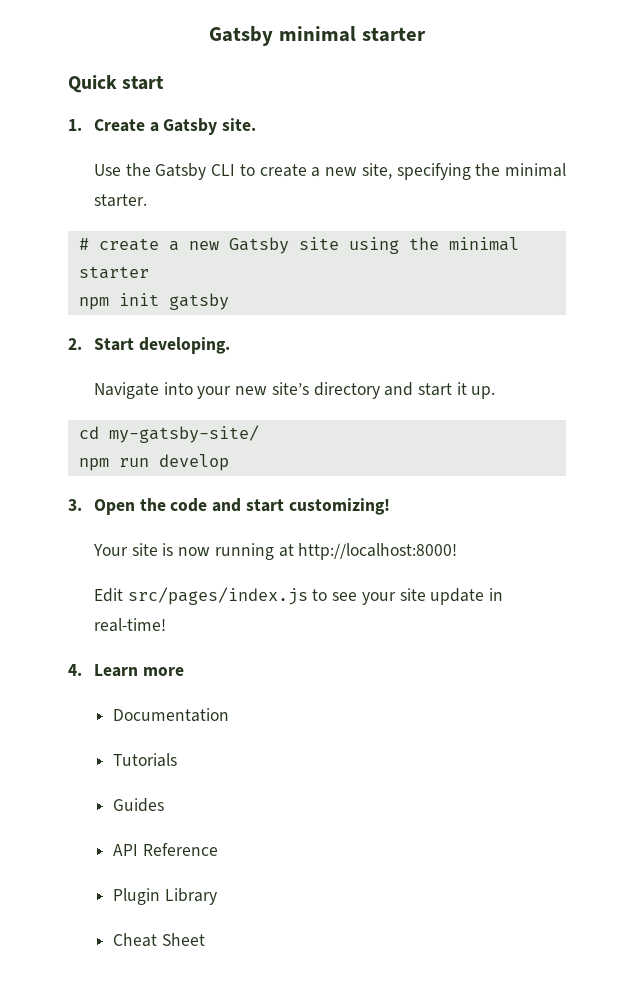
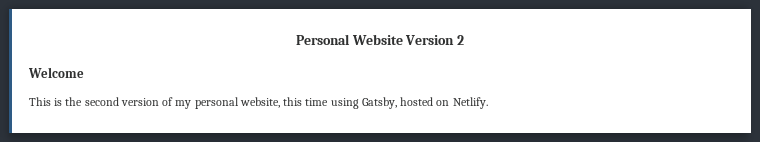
[209,26,426,46] [68,75,165,93] [68,118,257,135] [93,163,566,180] [93,194,147,207] [78,237,519,254] [78,266,149,279] [78,293,229,310] [68,337,230,354] [93,382,496,399] [78,425,259,443] [78,454,229,471] [68,498,390,515] [92,543,458,560] [93,587,503,605] [93,618,166,632] [68,664,184,677] [113,708,230,722] [113,753,178,767] [113,798,165,812] [113,843,218,856] [113,888,217,905] [113,933,205,947] Gatsby minimal starter // Quick start // 1. Create a Gatsby site. // Use the Gatsby CLI to create a new site, specifying the minimal starter. // # create a new Gatsby site using the minimal starter // npm init gatsby // 2. Start developing. // Navigate into your new site’s directory and start it up. // cd my-gatsby-site/ // npm run develop // 3. Open the code and start customizing! // Your site is now running at http://localhost:8000! // Edit src/pages/index.js to see your site update in real-time! // 4. Learn more // Documentation // Tutorials // Guides // API Reference // Plugin Library // Cheat Sheet -> [295,34,465,45] [28,67,84,78] [29,97,488,109] Personal Website Version 2 // Welcome // This is the second version of my personal website, this time using Gatsby, hosted on Netlify.

